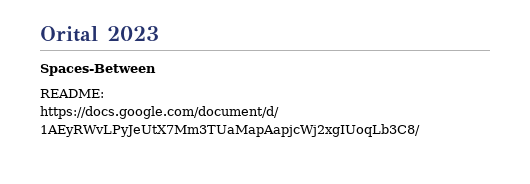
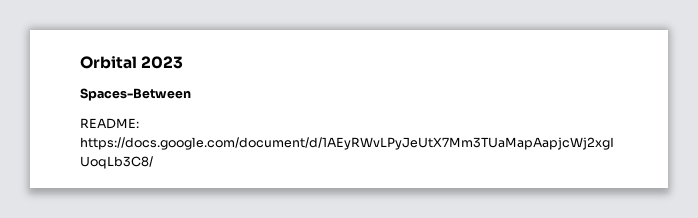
[40,26,98,42] Orital -> [80,56,137,69] Orbital

